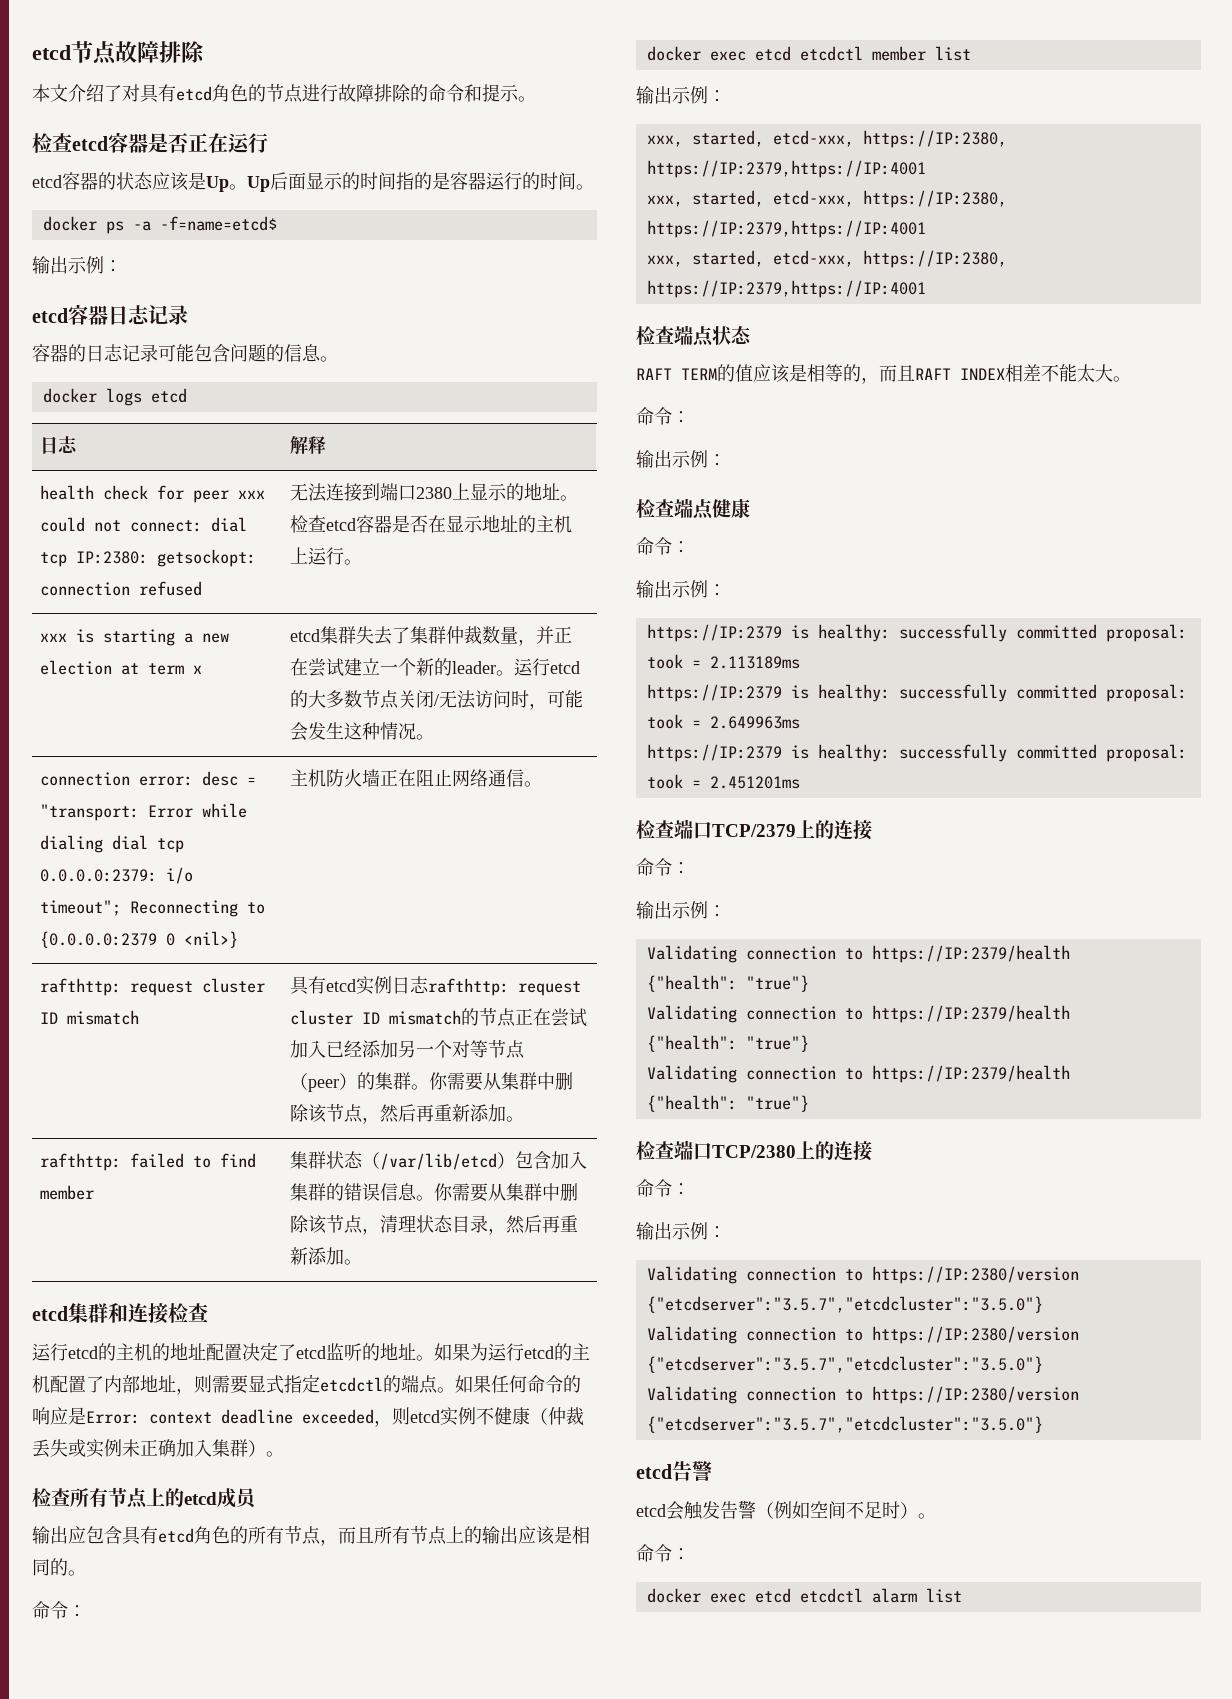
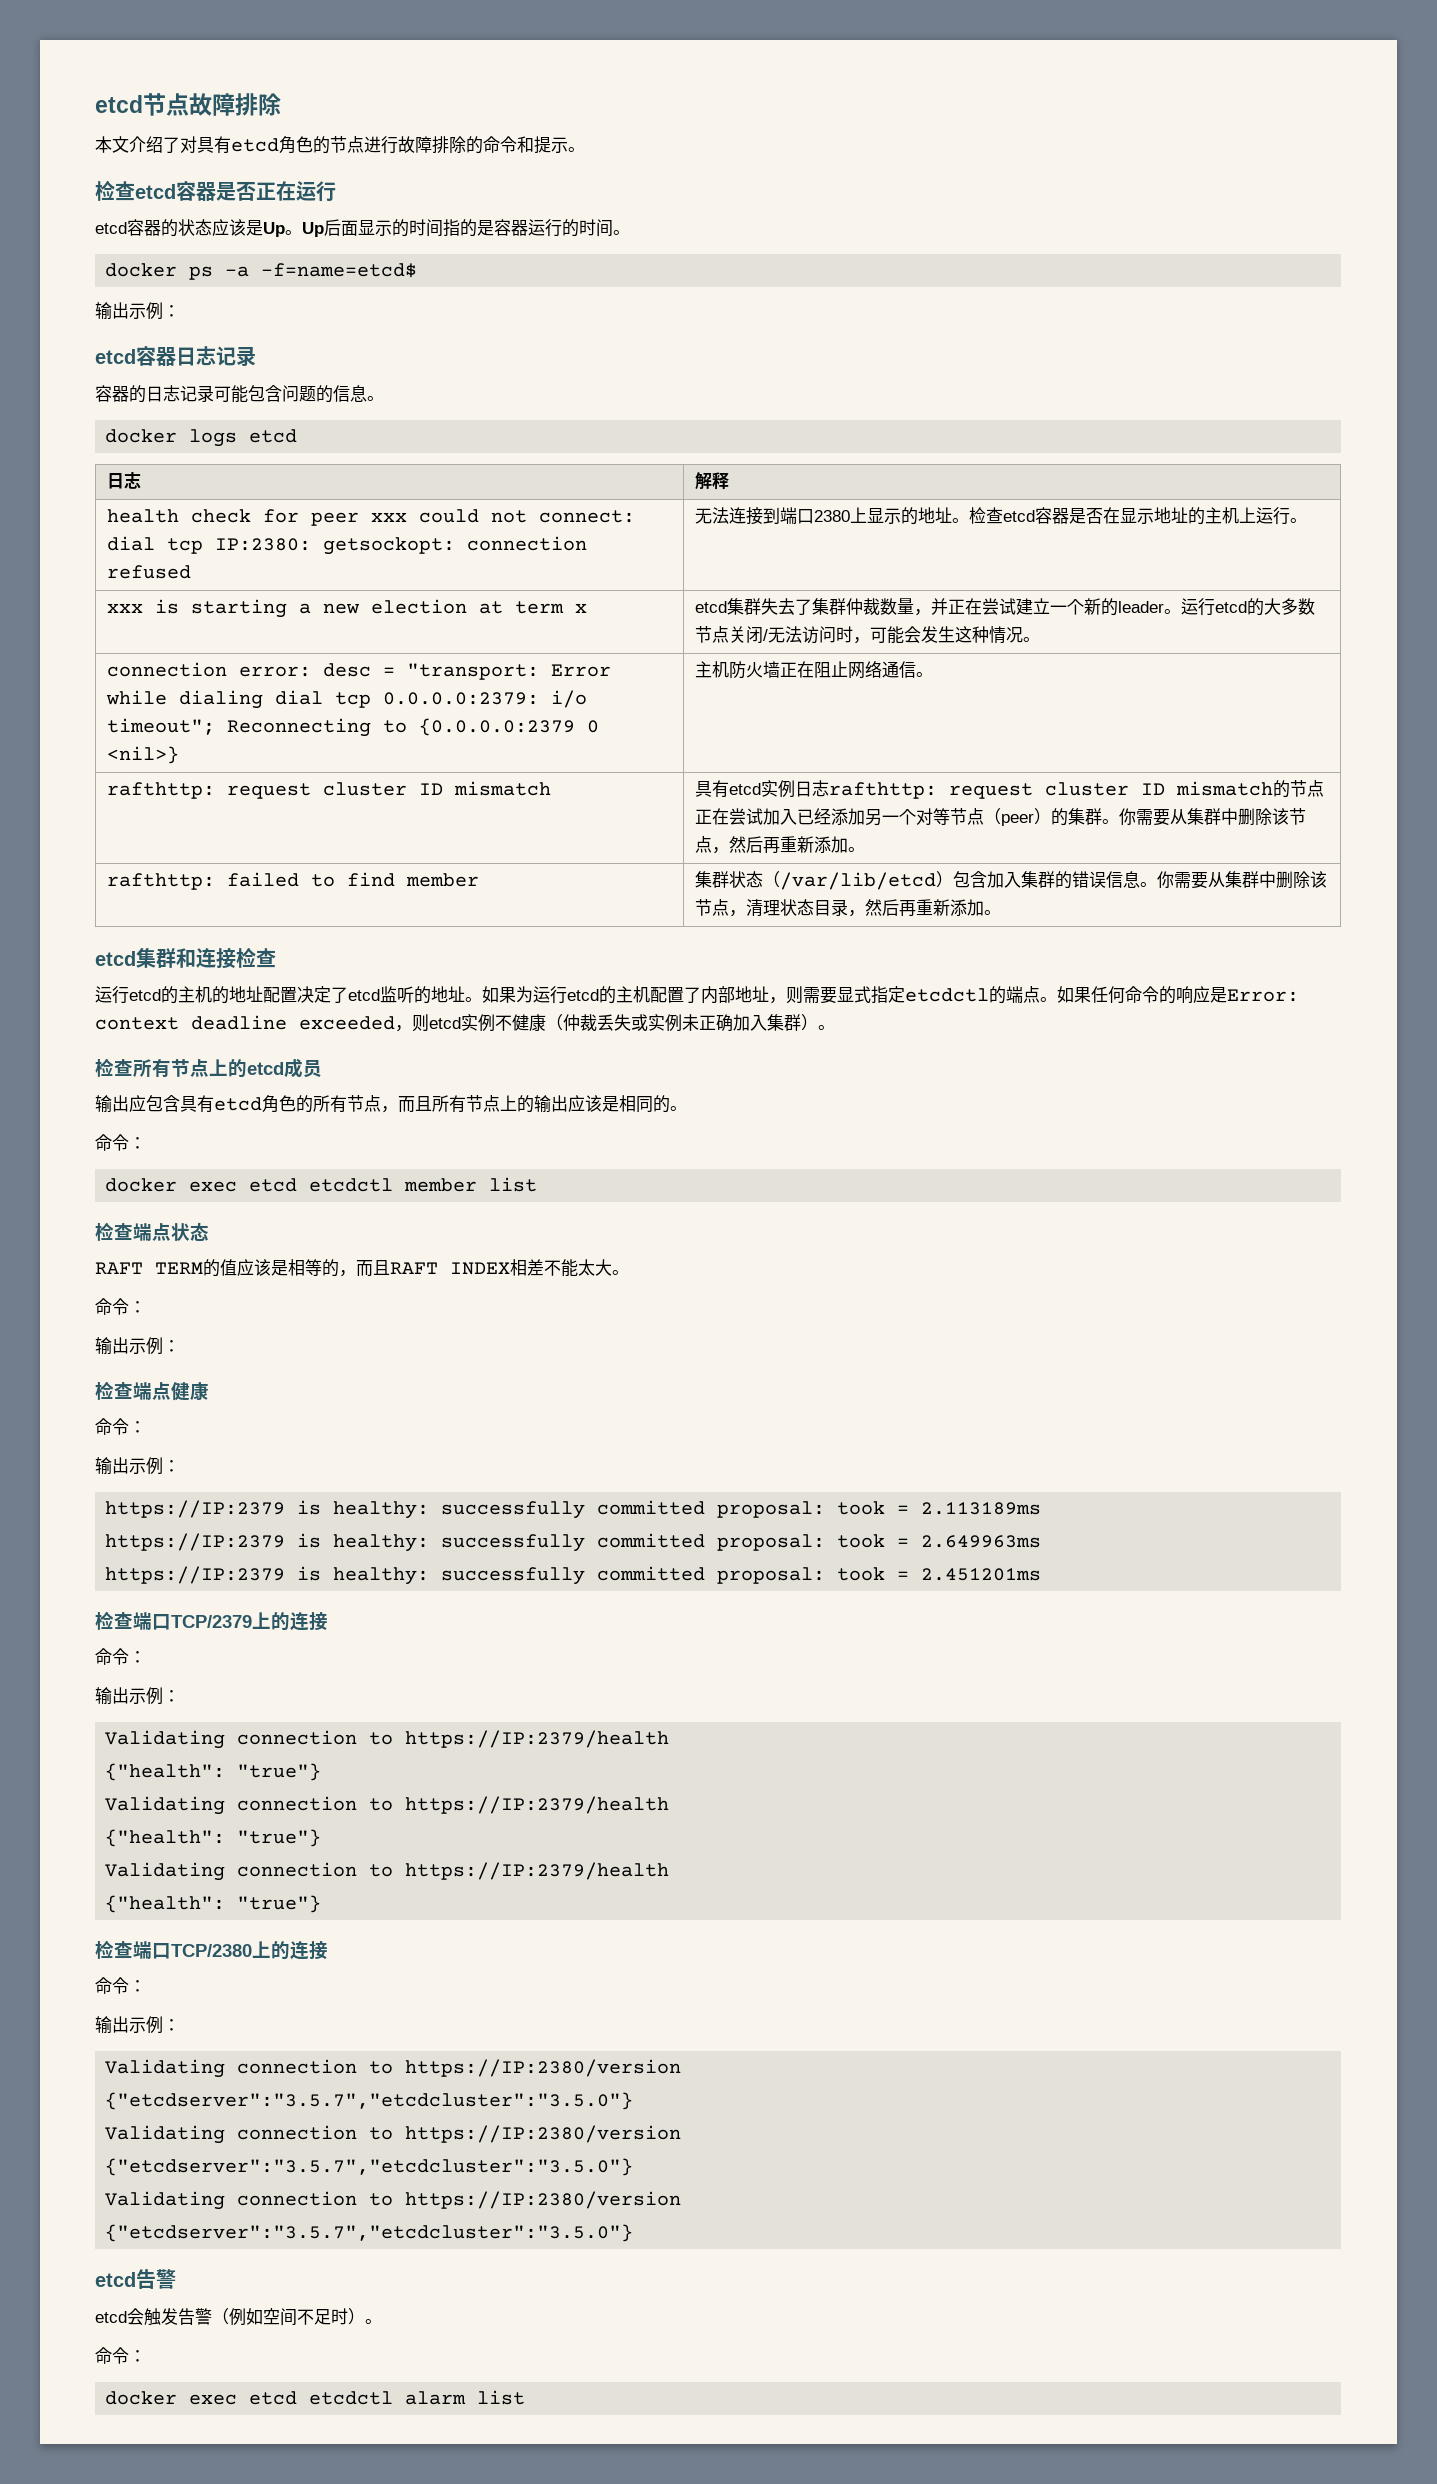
[636,86,726,104] [646,130,1007,148] [646,160,926,178] [646,190,1007,208] [646,220,926,238] [646,250,1007,268] [646,280,926,298] // 输出示例： // xxx, started, etcd-xxx, https://IP:2380, https://IP:2379,https://IP:4001 // xxx, started, etcd-xxx, https://IP:2380, https://IP:2379,https://IP:4001 // xxx, started, etcd-xxx, https://IP:2380, https://IP:2379,https://IP:4001 -> (538, 1184) none

